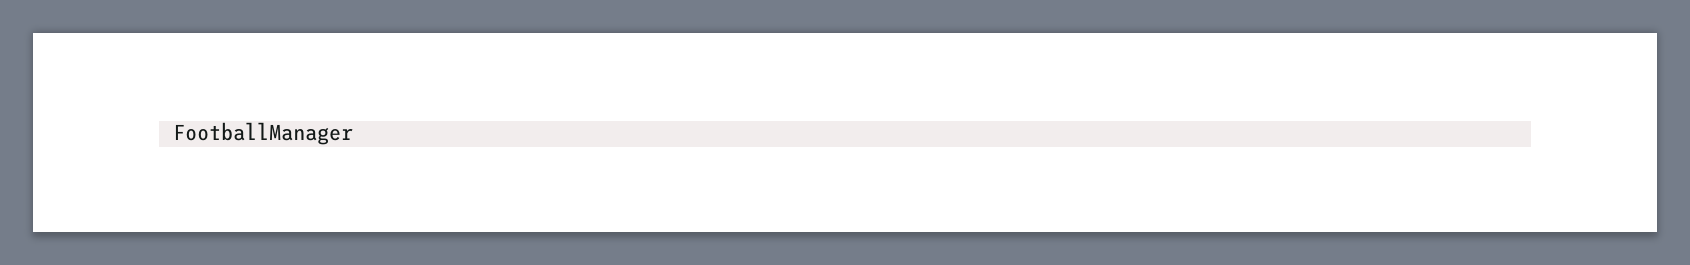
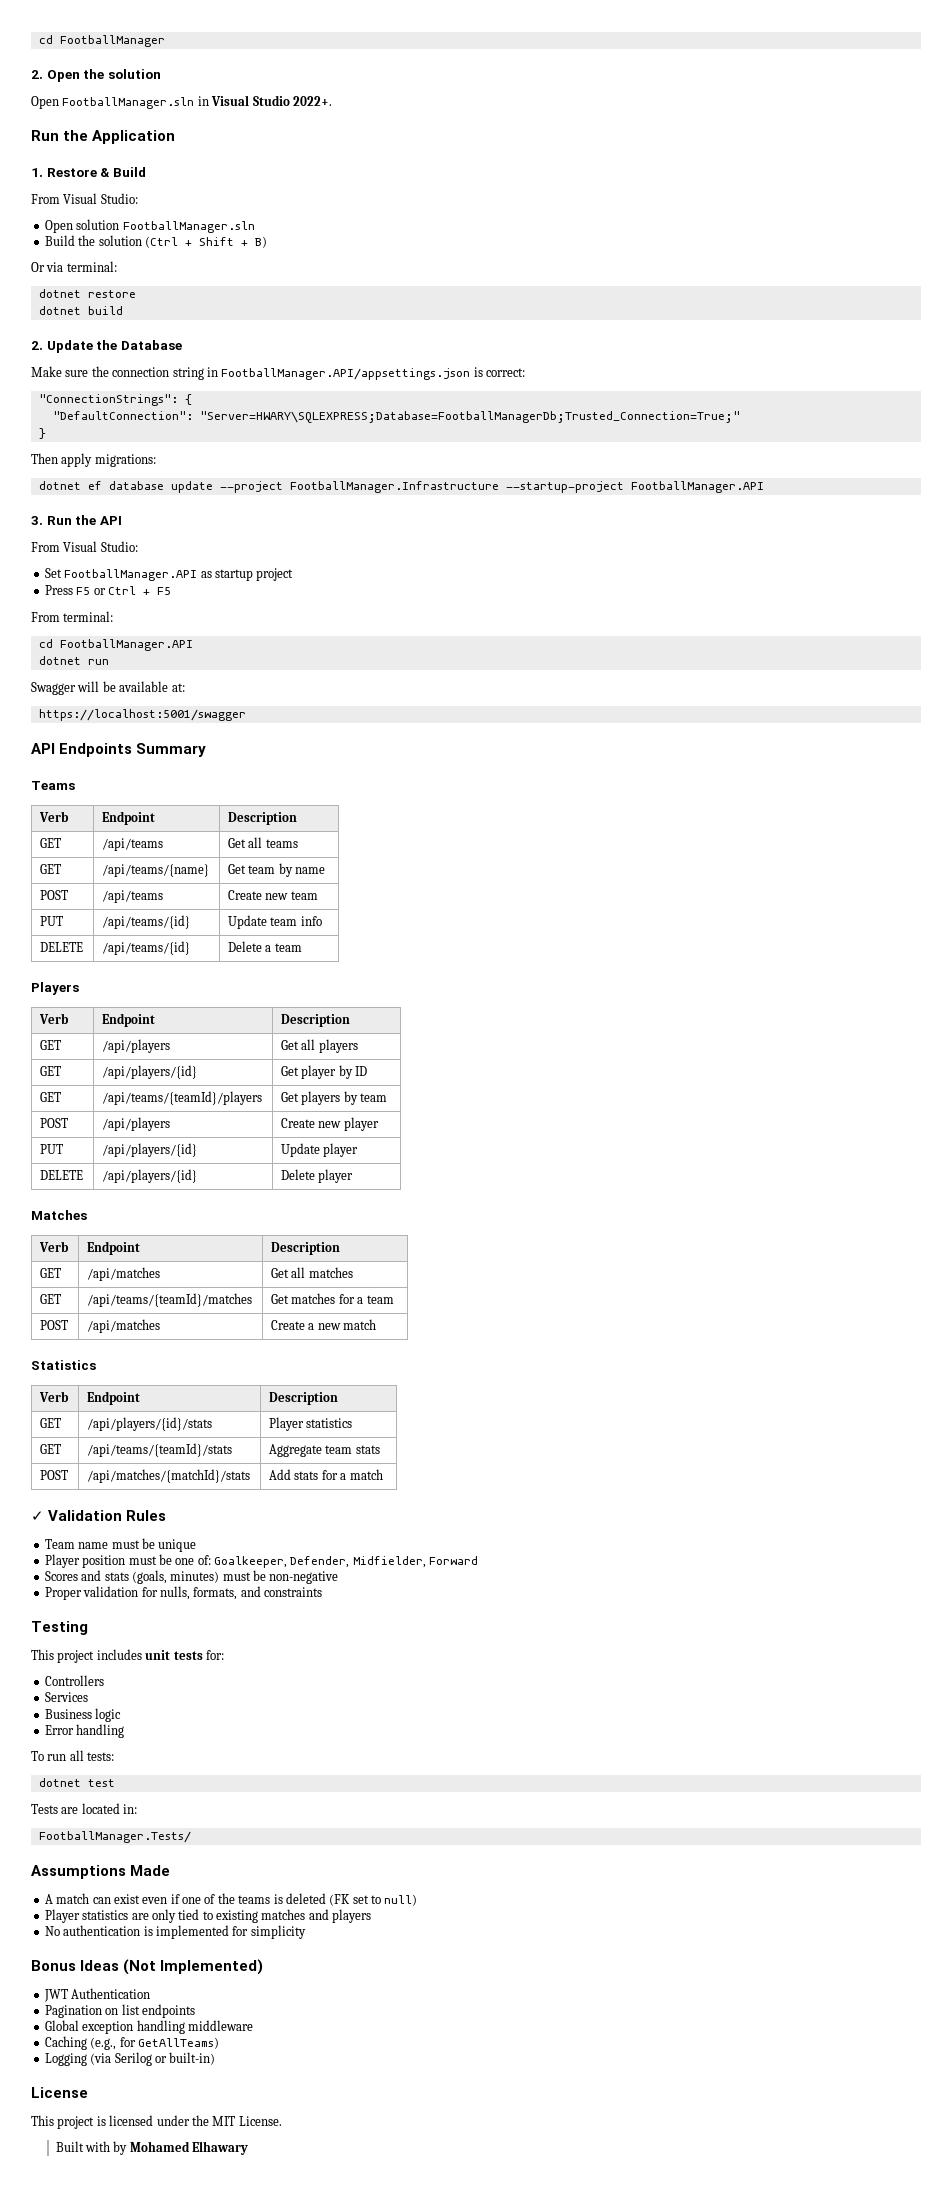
(172, 133) none -> [38,35,53,44] cd
(353, 133) none -> [31,69,161,82] [31,95,332,109] [31,130,176,144] [31,167,146,177] [31,193,138,204] [44,219,255,233] [44,235,267,248] [31,261,117,272] [38,289,136,298] [38,306,123,315] [31,340,182,353] [31,366,525,380] [38,394,192,406] [52,411,740,423] [38,428,46,439] [31,453,156,467] [38,481,764,493] [31,515,122,525] [31,541,138,552] [44,568,294,581] [44,585,171,595] [31,611,114,622] [38,639,193,651] [38,656,109,665] [31,681,185,695] [38,709,246,721] [31,743,207,757] [31,781,75,790] [39,811,70,822] [102,811,156,825] [228,812,298,825] [40,838,62,848] [102,838,164,851] [228,837,298,848] [40,864,62,874] [102,864,210,877] [228,863,326,877] [40,890,69,900] [102,890,164,903] [228,890,318,900] [40,916,64,926] [102,915,191,929] [228,915,322,929] [40,942,84,952] [102,941,191,955] [228,941,302,952] [31,982,79,995] [39,1013,70,1024] [102,1013,156,1027] [281,1014,351,1027] [40,1040,62,1050] [102,1039,171,1053] [281,1039,358,1053] [40,1066,62,1076] [102,1065,198,1079] [281,1065,368,1079] [40,1092,62,1102] [102,1091,263,1105] [281,1091,388,1105] [40,1118,69,1128] [102,1117,171,1131] [281,1117,379,1131] [40,1144,64,1154] [102,1143,198,1157] [281,1143,359,1157] [40,1170,84,1180] [102,1169,198,1183] [281,1169,354,1183] [31,1210,87,1220] [39,1241,70,1252] [87,1241,141,1255] [271,1242,341,1255] [40,1268,62,1278] [87,1267,161,1281] [271,1267,353,1278] [40,1294,62,1304] [87,1293,253,1307] [271,1293,394,1304] [40,1320,69,1330] [87,1319,161,1333] [271,1319,377,1330] [31,1360,96,1370] [39,1391,70,1402] [87,1391,141,1405] [269,1392,339,1405] [40,1418,62,1428] [87,1417,213,1431] [269,1417,353,1431] [40,1444,62,1454] [87,1443,233,1457] [269,1444,380,1457] [40,1470,69,1480] [87,1469,251,1483] [269,1469,383,1480] [31,1510,167,1521] [44,1538,197,1552] [44,1554,479,1568] [44,1570,339,1584] [44,1586,322,1600] [31,1621,88,1635] [31,1649,224,1663] [44,1675,104,1686] [44,1692,88,1702] [44,1708,122,1722] [44,1724,125,1738] [31,1750,115,1761] [38,1778,115,1787] [31,1803,138,1814] [38,1831,191,1843] [31,1865,171,1879] [44,1893,418,1906] [44,1909,372,1923] [44,1925,306,1939] [31,1959,264,1975] [43,1988,151,2002] [44,2004,195,2018] [44,2020,253,2034] [44,2036,219,2050] [44,2052,216,2066] [31,2087,88,2098] [31,2115,282,2129] [55,2141,249,2155] // 2. Open the solution // Open FootballManager.sln in Visual Studio 2022+. // Run the Application // 1. Restore & Build // From Visual Studio: // Open solution FootballManager.sln // Build the solution (Ctrl + Shift + B) // Or via terminal: // dotnet restore // dotnet build // 2. Update the Database // Make sure the connection string in FootballManager.API/appsettings.json is correct: // "ConnectionStrings": { // "DefaultConnection": "Server=HWARY\SQLEXPRESS;Database=FootballManagerDb;Trusted_Connection=True;" // } // Then apply migrations: // dotnet ef database update --project FootballManager.Infrastructure --startup-project FootballManager.API // 3. Run the API // From Visual Studio: // Set FootballManager.API as startup project // Press F5 or Ctrl + F5 // From terminal: // cd FootballManager.API // dotnet run // Swagger will be available at: // https://localhost:5001/swagger // API Endpoints Summary // Teams // Verb | Endpoint | Description // GET | /api/teams | Get all teams // GET | /api/teams/{name} | Get team by name // POST | /api/teams | Create new team // PUT | /api/teams/{id} | Update team info // DELETE | /api/teams/{id} | Delete a team // Players // Verb | Endpoint | Description // GET | /api/players | Get all players // GET | /api/players/{id} | Get player by ID // GET | /api/teams/{teamId}/players | Get players by team // POST | /api/players | Create new player // PUT | /api/players/{id} | Update player // DELETE | /api/players/{id} | Delete player // Matches // Verb | Endpoint | Description // GET | /api/matches | Get all matches // GET | /api/teams/{teamId}/matches | Get matches for a team // POST | /api/matches | Create a new match // Statistics // Verb | Endpoint | Description // GET | /api/players/{id}/stats | Player statistics // GET | /api/teams/{teamId}/stats | Aggregate team stats // POST | /api/matches/{matchId}/stats | Add stats for a match // ✓ Validation Rules // Team name must be unique // Player position must be one of: Goalkeeper, Defender, Midfielder, Forward // Scores and stats (goals, minutes) must be non-negative // Proper validation for nulls, formats, and constraints // Testing // This project includes unit tests for: // Controllers // Services // Business logic // Error handling // To run all tests: // dotnet test // Tests are located in: // FootballManager.Tests/ // Assumptions Made // A match can exist even if one of the teams is deleted (FK set to null) // Player statistics are only tied to existing matches and players // No authentication is implemented for simplicity // Bonus Ideas (Not Implemented) // JWT Authentication // Pagination on list endpoints // Global exception handling middleware // Caching (e.g., for GetAllTeams) // Logging (via Serilog or built-in) // License // This project is licensed under the MIT License. // Built with by Mohamed Elhawary

